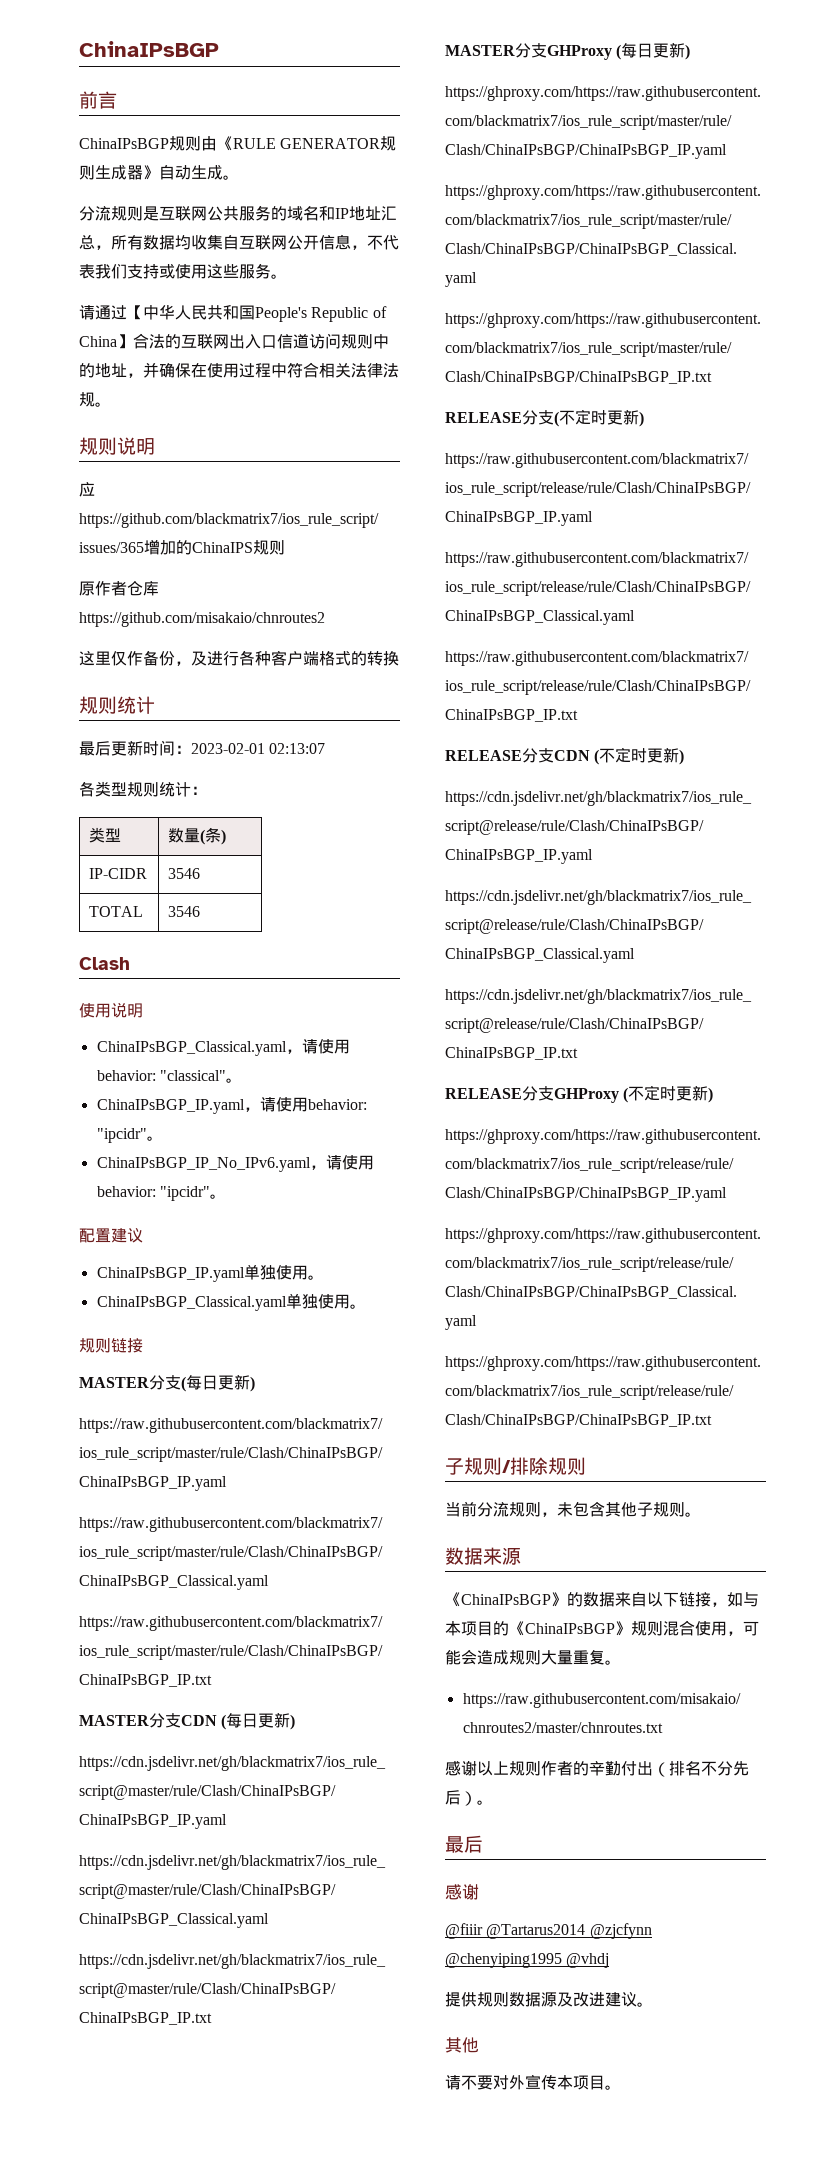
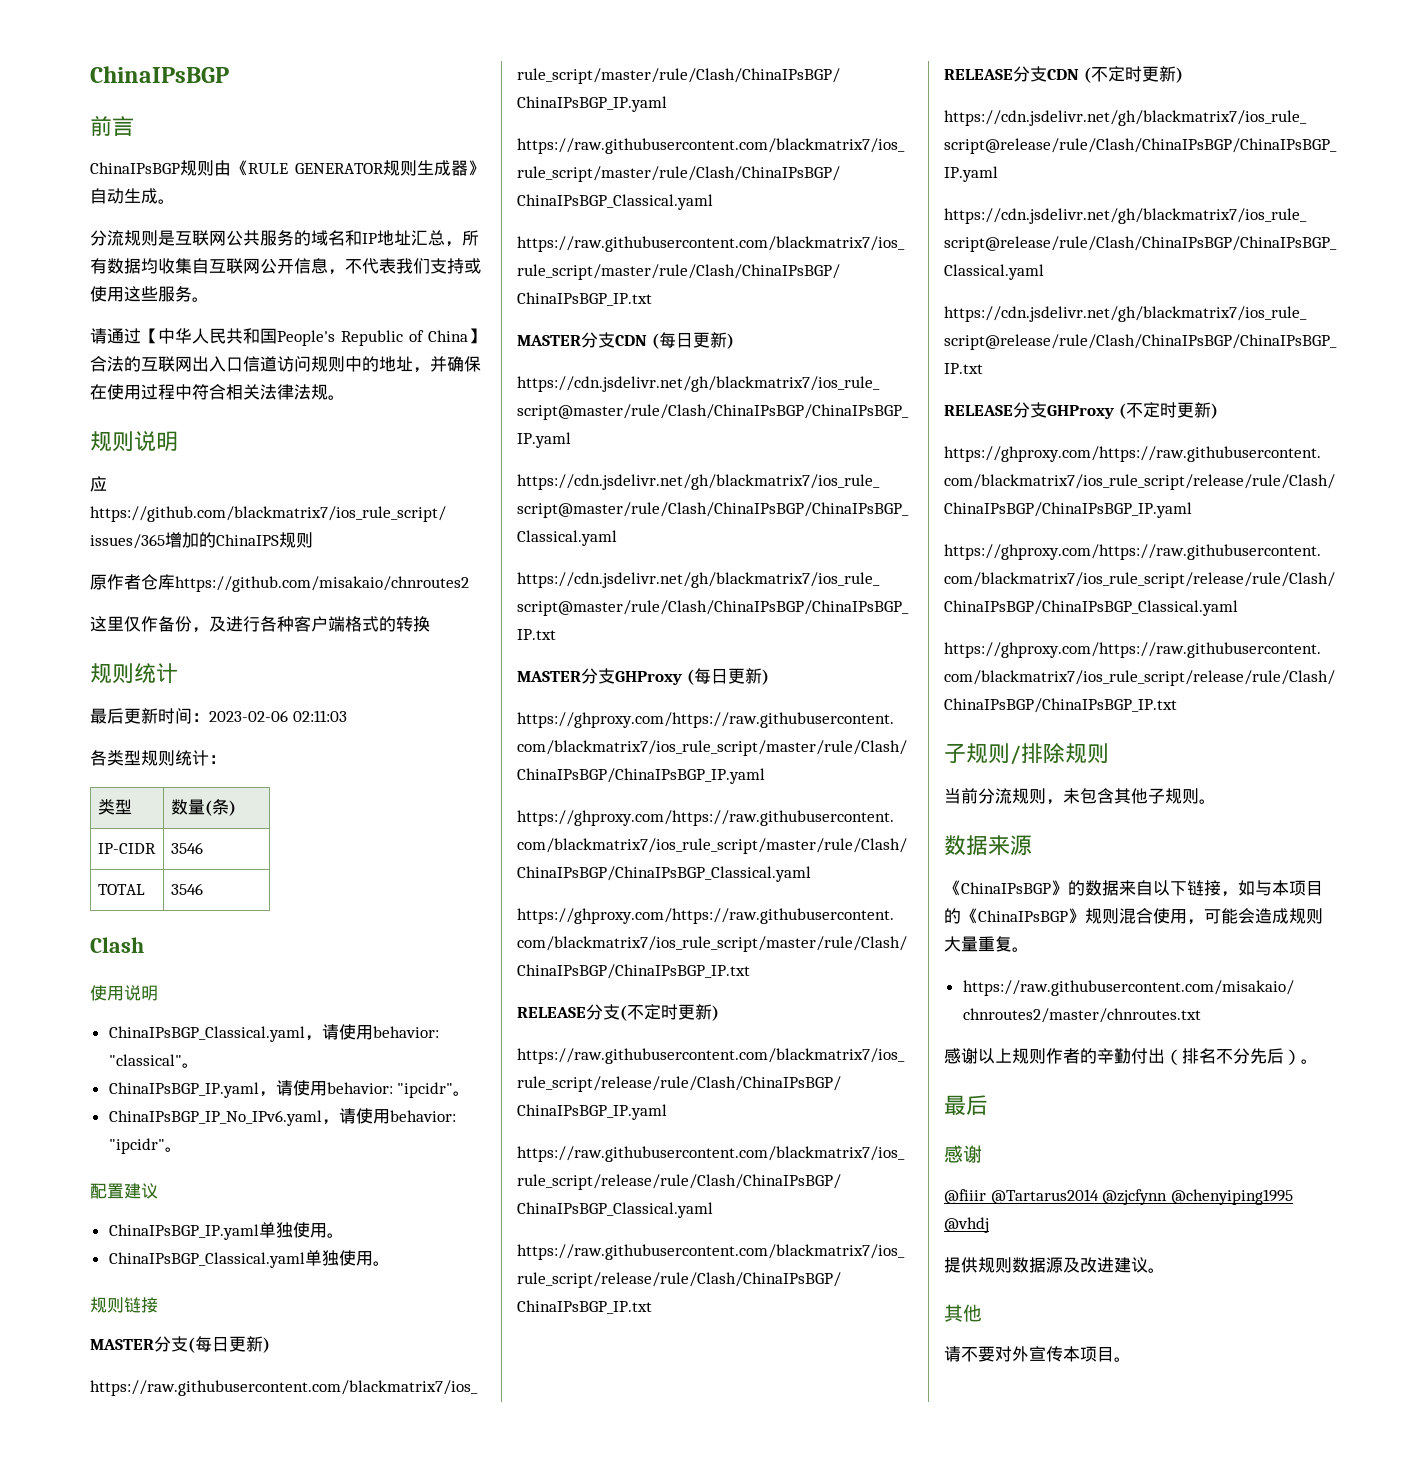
[191,743,326,754] 2023-02-01 02:13:07 -> [209,710,347,722] 2023-02-06 02:11:03

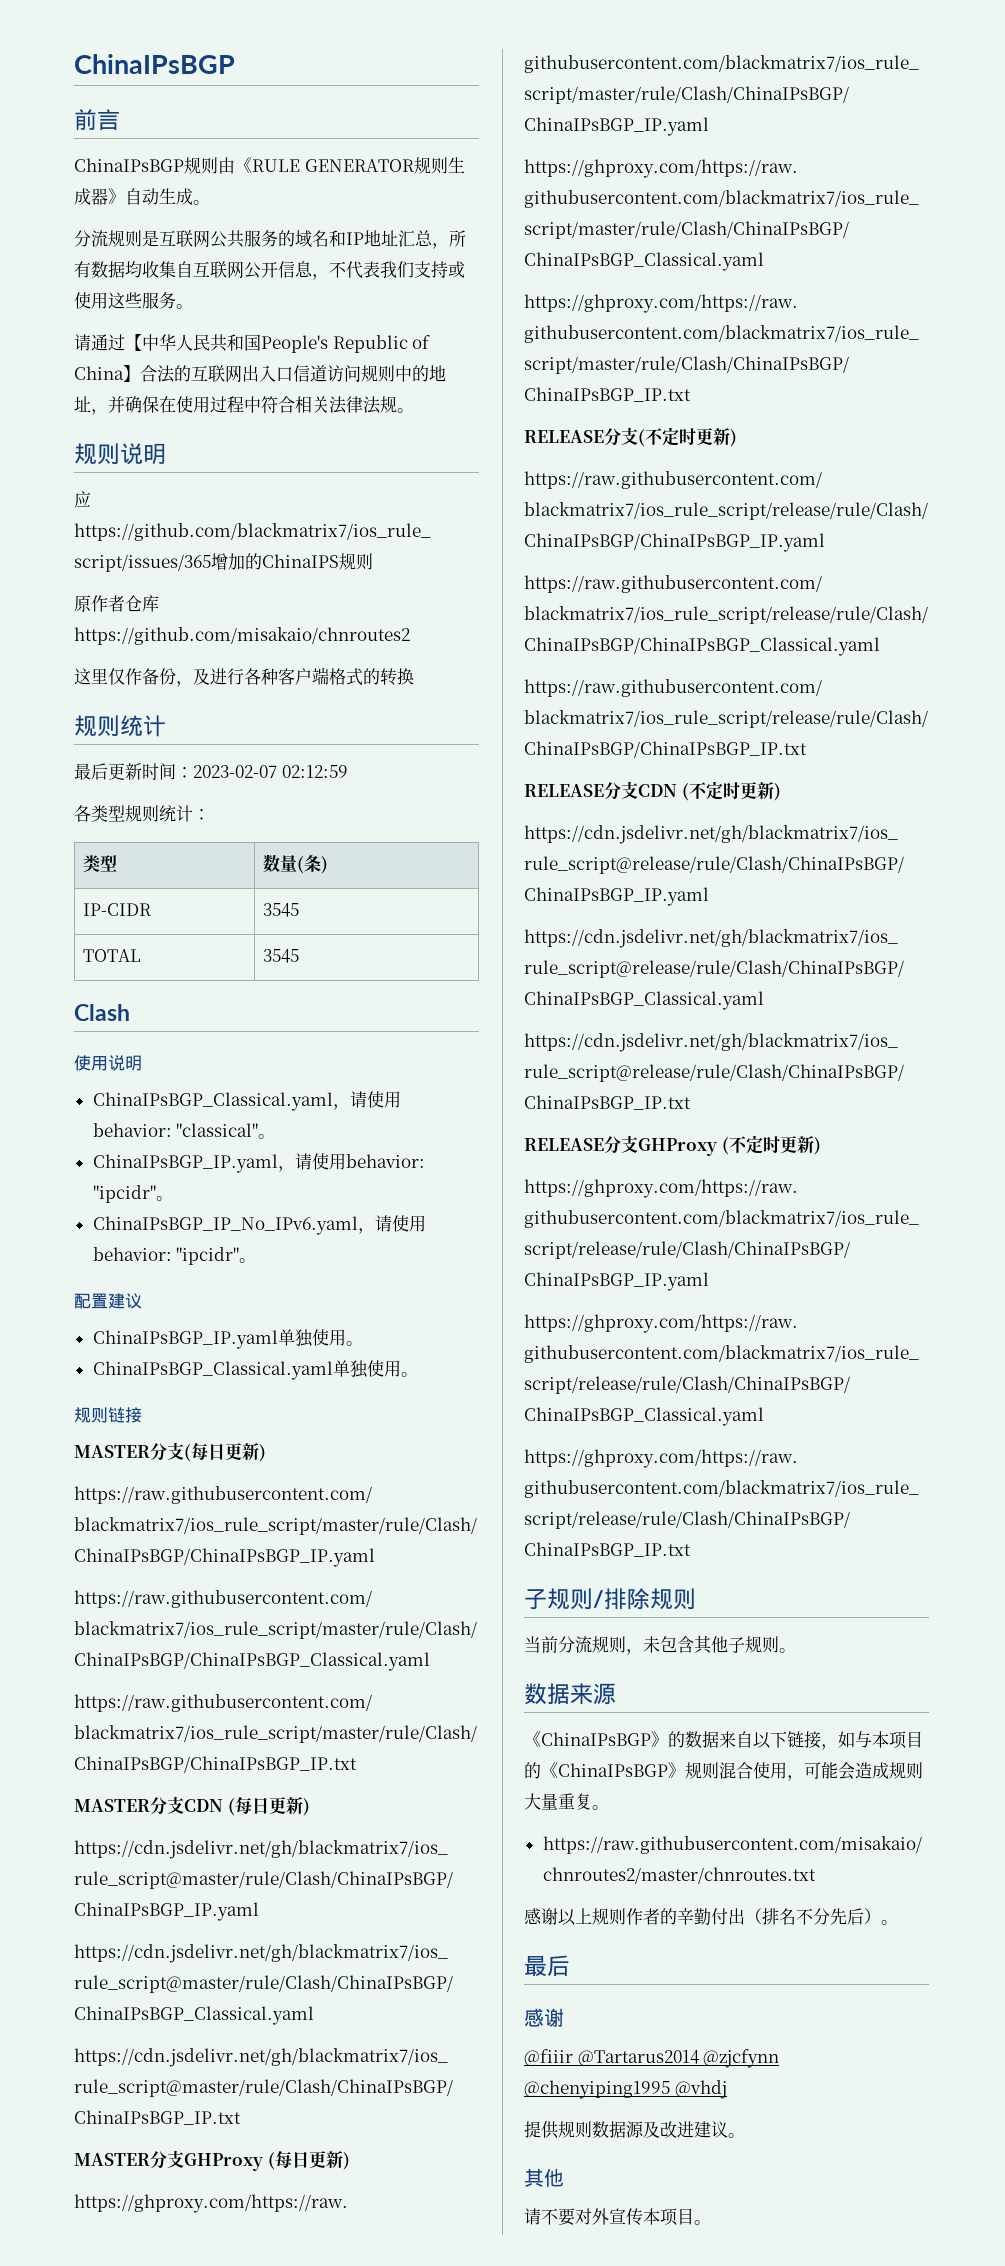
[209,710,347,722] 2023-02-06 02:11:03 -> [193,765,348,778] 2023-02-07 02:12:59
[170,842,203,854] 3546 -> [263,903,300,917] 3545
[170,883,203,895] 3546 -> [263,949,300,963] 3545

